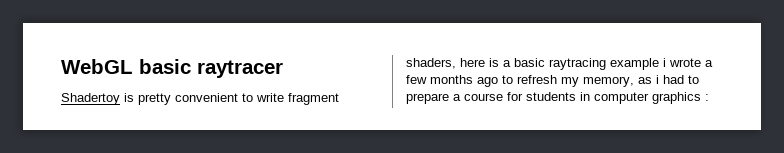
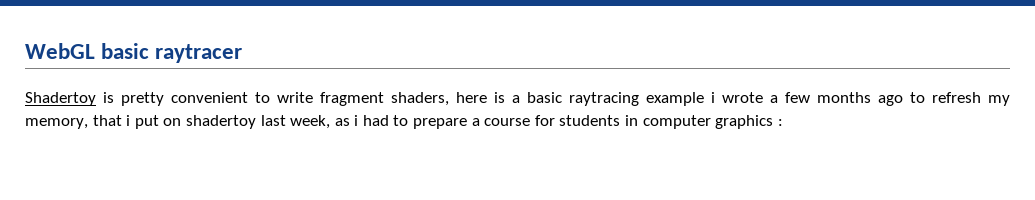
(634, 81) none -> [92,115,331,129] that i put on shadertoy last week,

